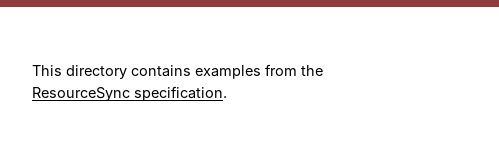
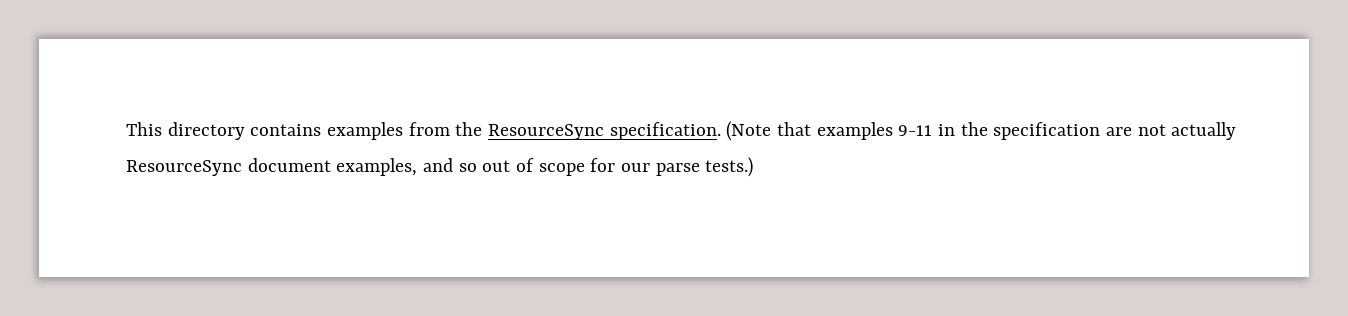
(227, 93) none -> [726,121,1237,141] [126,157,754,177] (Note that examples 9-11 in the specification are not actually ResourceSync document examples, and so out of scope for our parse tests.)

